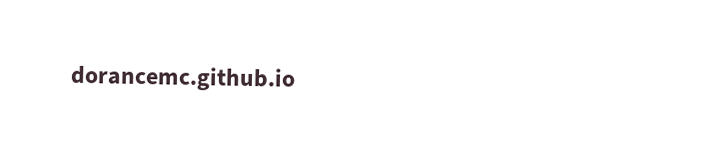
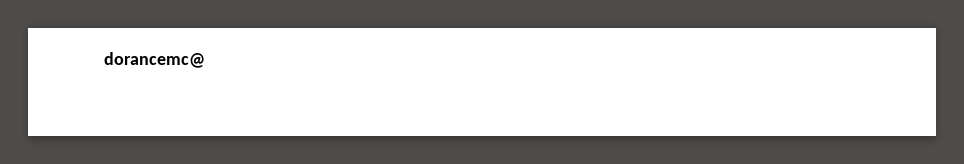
[70,64,296,92] dorancemc.github.io -> [104,52,205,68] dorancemc@

